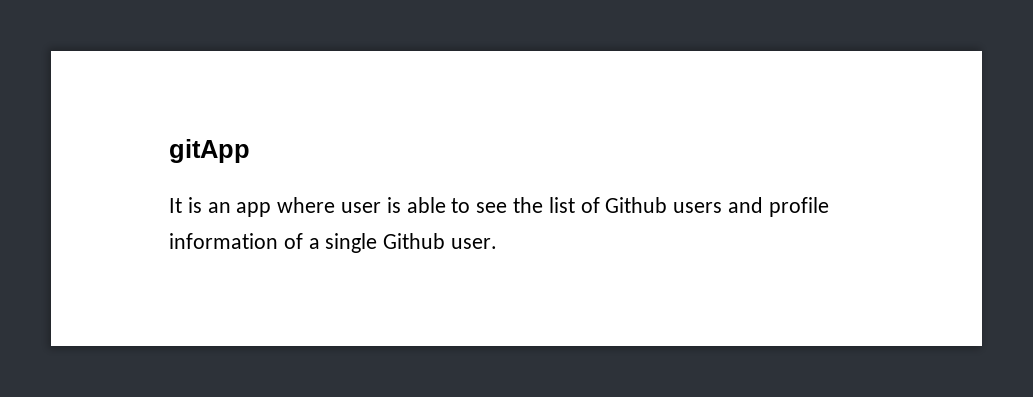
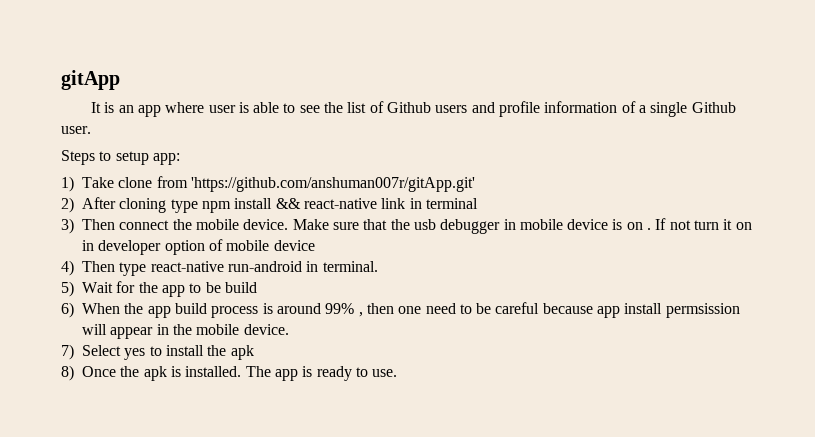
(498, 243) none -> [61,150,180,165] [61,176,475,192] [61,197,478,213] [61,218,752,234] [82,239,315,255] [61,260,378,276] [61,281,257,297] [61,302,740,318] [82,324,289,339] [61,344,254,360] [61,365,398,381] // Steps to setup app: // 1) Take clone from 'https://github.com/anshuman007r/gitApp.git' // 2) After cloning type npm install && react-native link in terminal // 3) Then connect the mobile device. Make sure that the usb debugger in mobile device is on . If not turn it on in developer option of mobile device // 4) Then type react-native run-android in terminal. // 5) Wait for the app to be build // 6) When the app build process is around 99% , then one need to be careful because app install permsission will appear in the mobile device. // 7) Select yes to install the apk // 8) Once the apk is installed. The app is ready to use.

